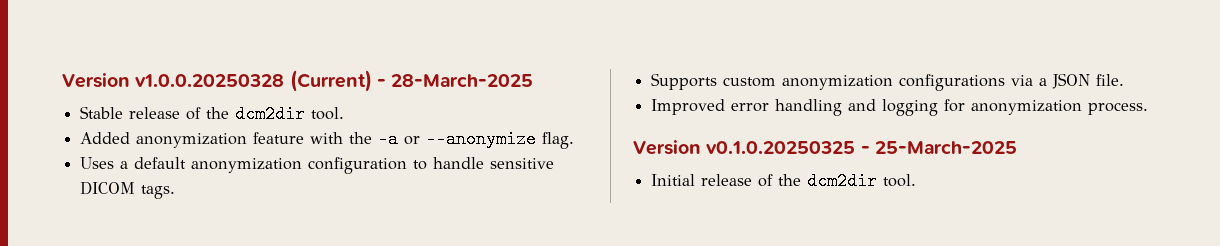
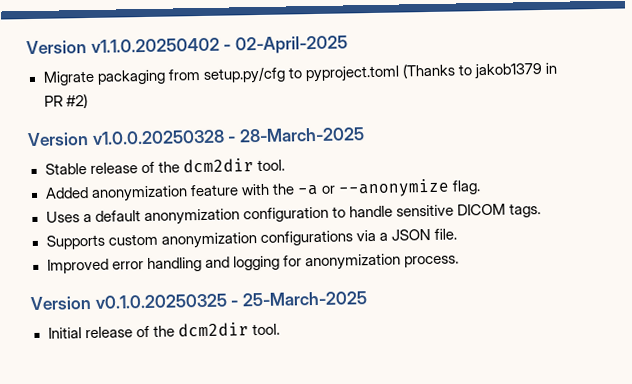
[62,70,372,92] Version v1.0.0.20250328 (Current) -> [26,35,348,55] [42,62,557,86] [43,94,88,109] [27,129,225,147] Version v1.1.0.20250402 - 02-April-2025 // Migrate packaging from setup.py/cfg to pyproject.toml (Thanks to jakob1379 in PR #2) // Version v1.0.0.20250328

